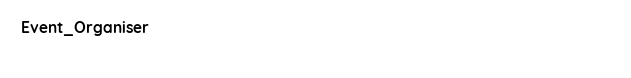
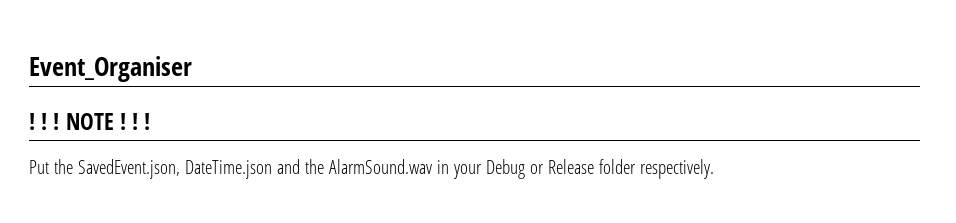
(149, 28) none -> [29,113,151,130] [29,159,714,179] // ! ! ! NOTE ! ! ! // Put the SavedEvent.json, DateTime.json and the AlarmSound.wav in your Debug or Release folder respectively.

